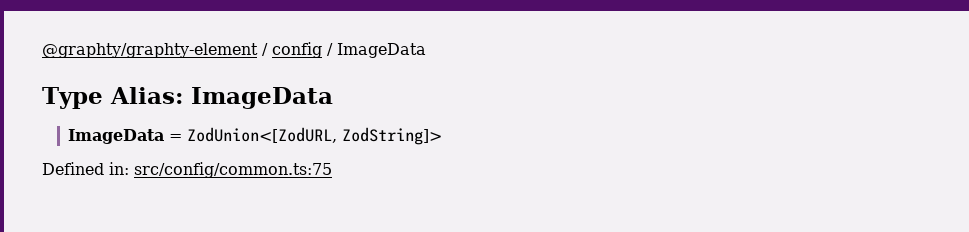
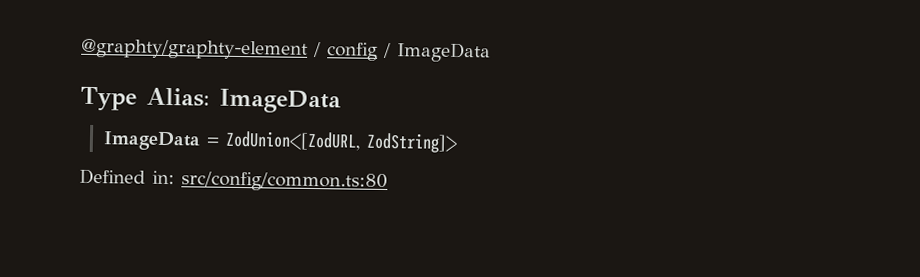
[134,162,332,178] src/config/common.ts:75 -> [181,171,388,193] src/config/common.ts:80

